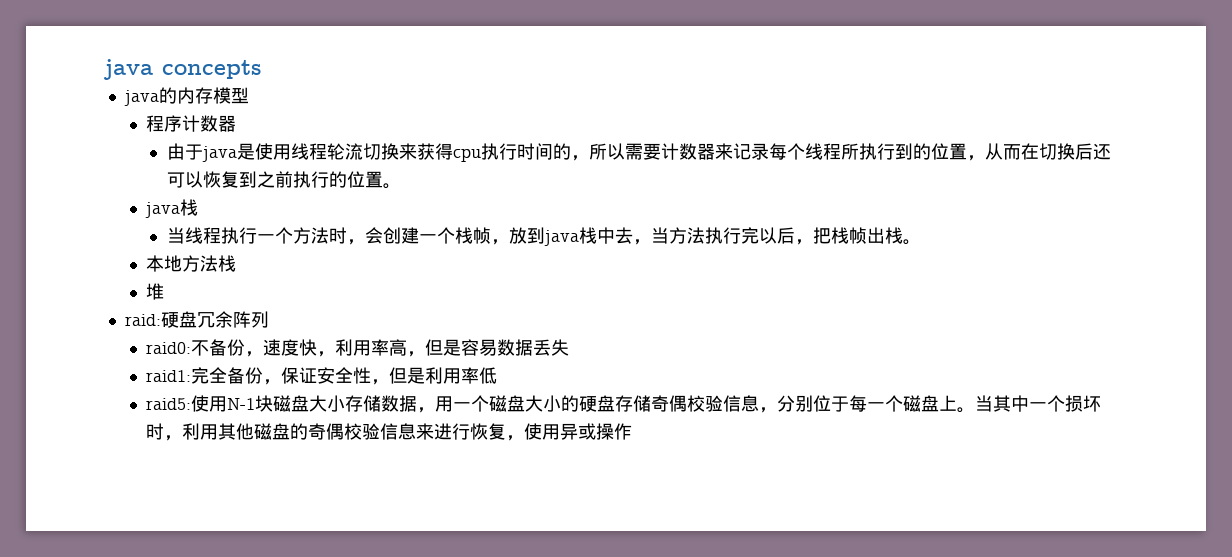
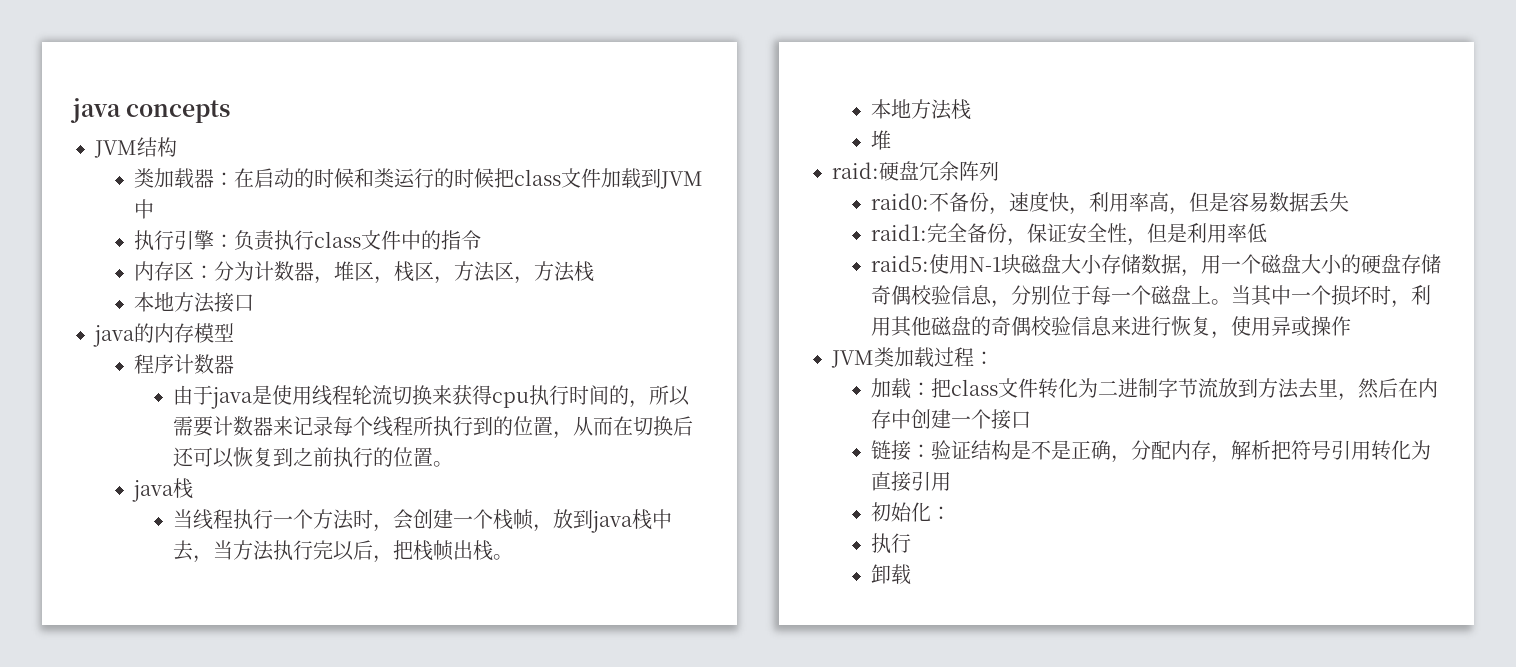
(261, 69) none -> [94,137,177,158] [134,168,704,189] [134,199,155,219] [134,230,482,251] [134,261,595,284] [134,292,255,313] // JVM结构 // 类加载器：在启动的时候和类运行的时候把class文件加载到JVM中 // 执行引擎：负责执行class文件中的指令 // 内存区：分为计数器，堆区，栈区，方法区，方法栈 // 本地方法接口
(632, 431) none -> [831,347,994,368] [871,378,1439,401] [871,409,1032,430] [871,440,1432,463] [871,471,952,492] [871,502,952,522] [871,533,912,554] [871,564,912,585] // JVM类加载过程： // 加载：把class文件转化为二进制字节流放到方法去里，然后在内存中创建一个接口 // 链接：验证结构是不是正确，分配内存，解析把符号引用转化为直接引用 // 初始化： // 执行 // 卸载

